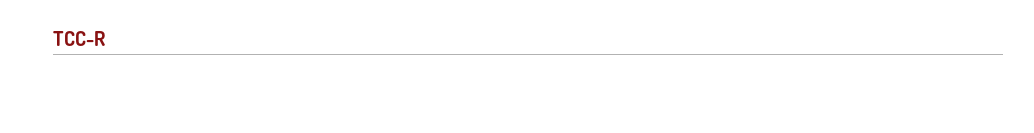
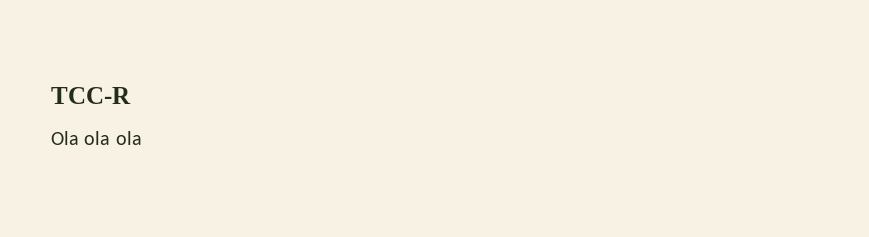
(105, 38) none -> [51,131,142,145] // Ola ola ola

